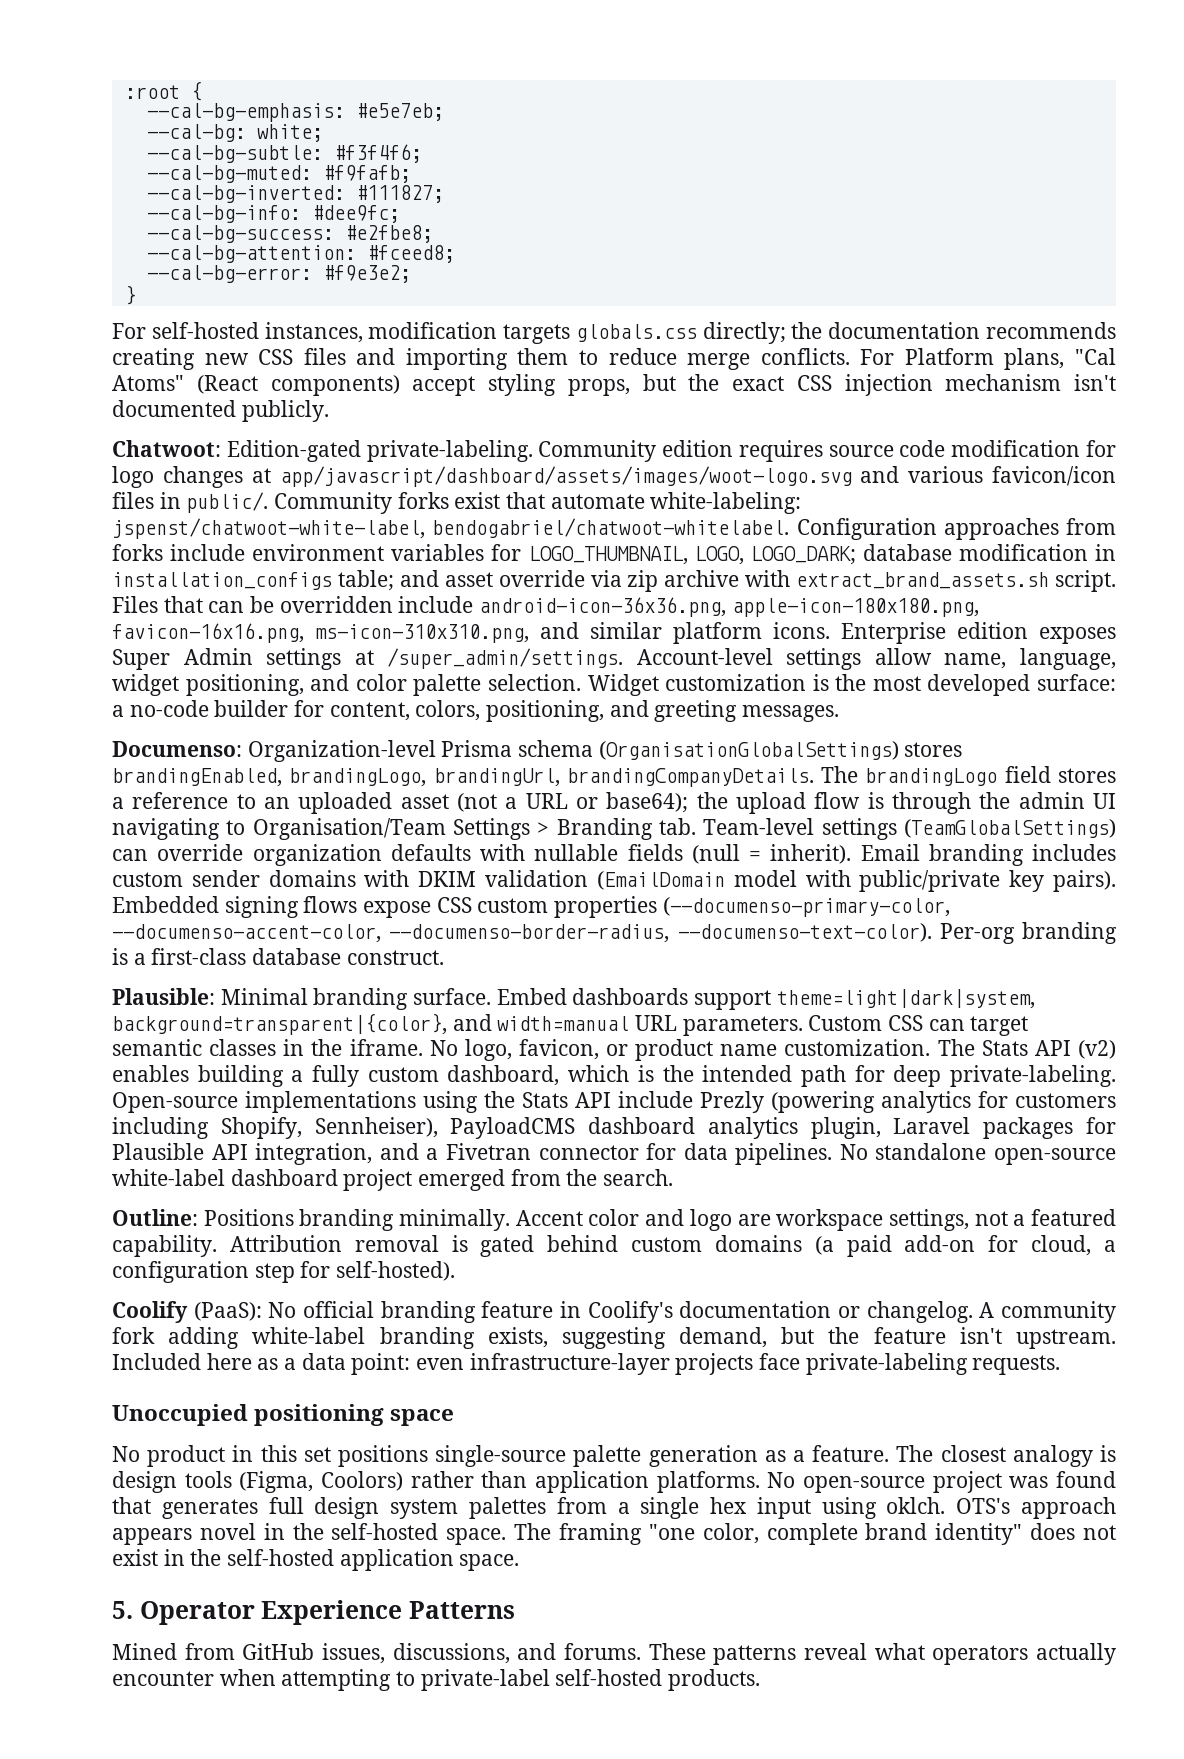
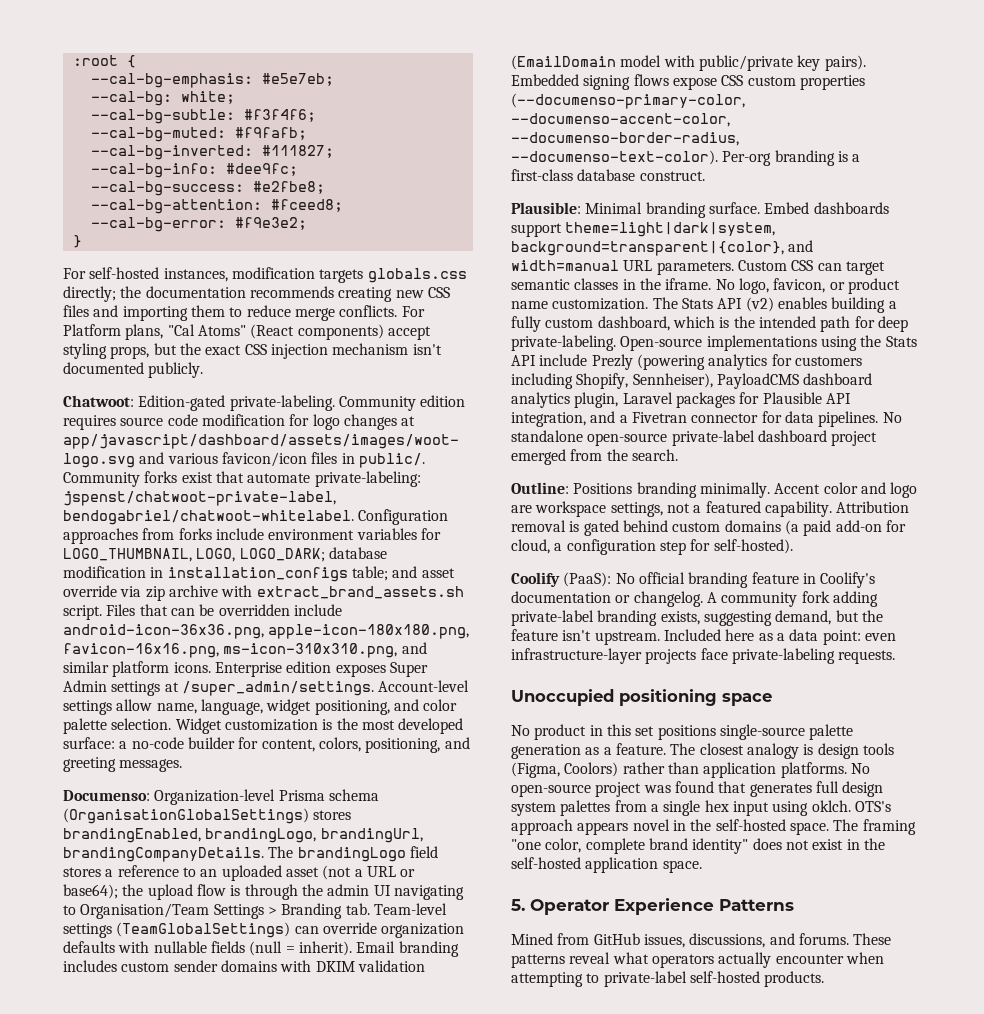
[650,492,802,514] [112,518,425,539] white-labeling: jspenst/chatwoot-white-label, -> [314,471,421,487] [63,491,336,506] private-labeling: jspenst/chatwoot-private-label,
[112,1169,225,1186] white-label -> [671,430,755,446] private-label
[252,1327,366,1344] white-label -> [511,610,594,626] private-label

